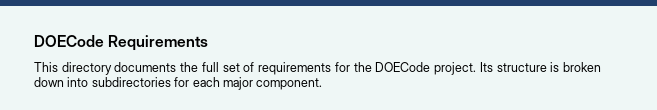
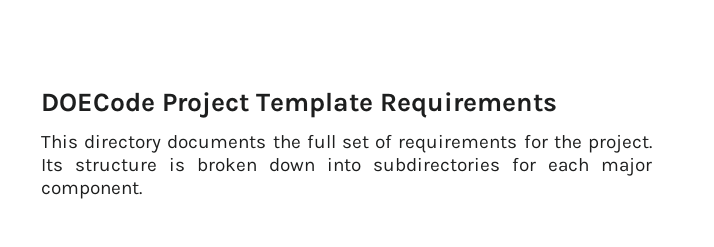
[34,35,104,47] DOECode -> [41,92,374,118] DOECode Project Template
[375,62,431,72] DOECode -> (582, 142) none

